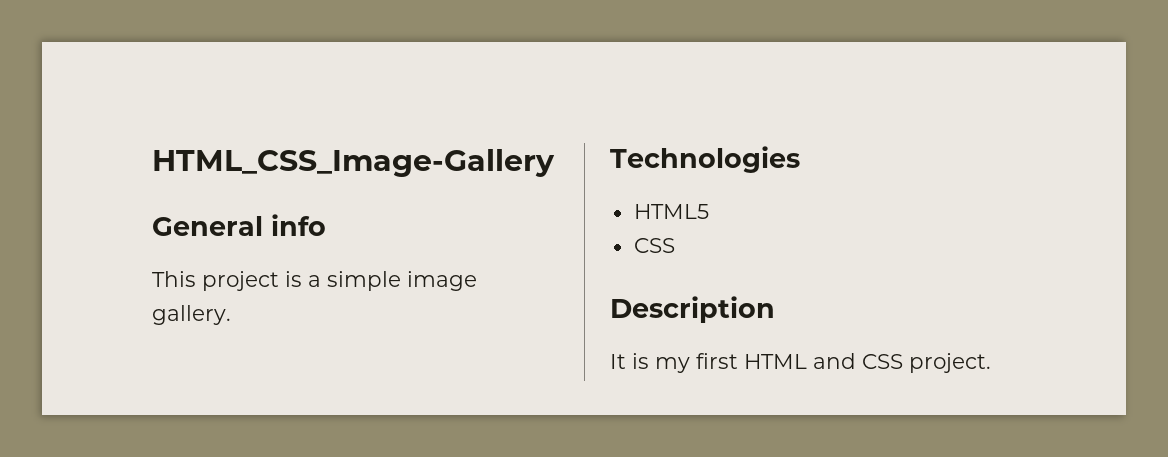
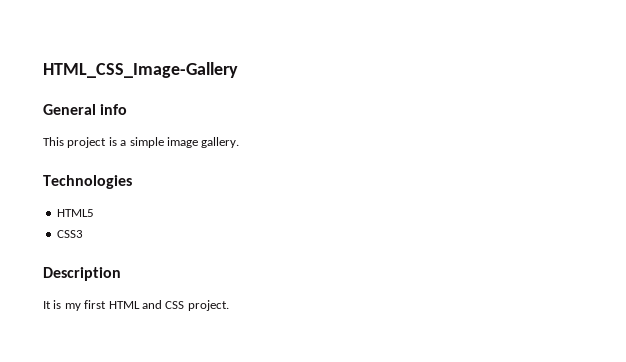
[633,238,675,253] CSS -> [56,230,83,238] CSS3

